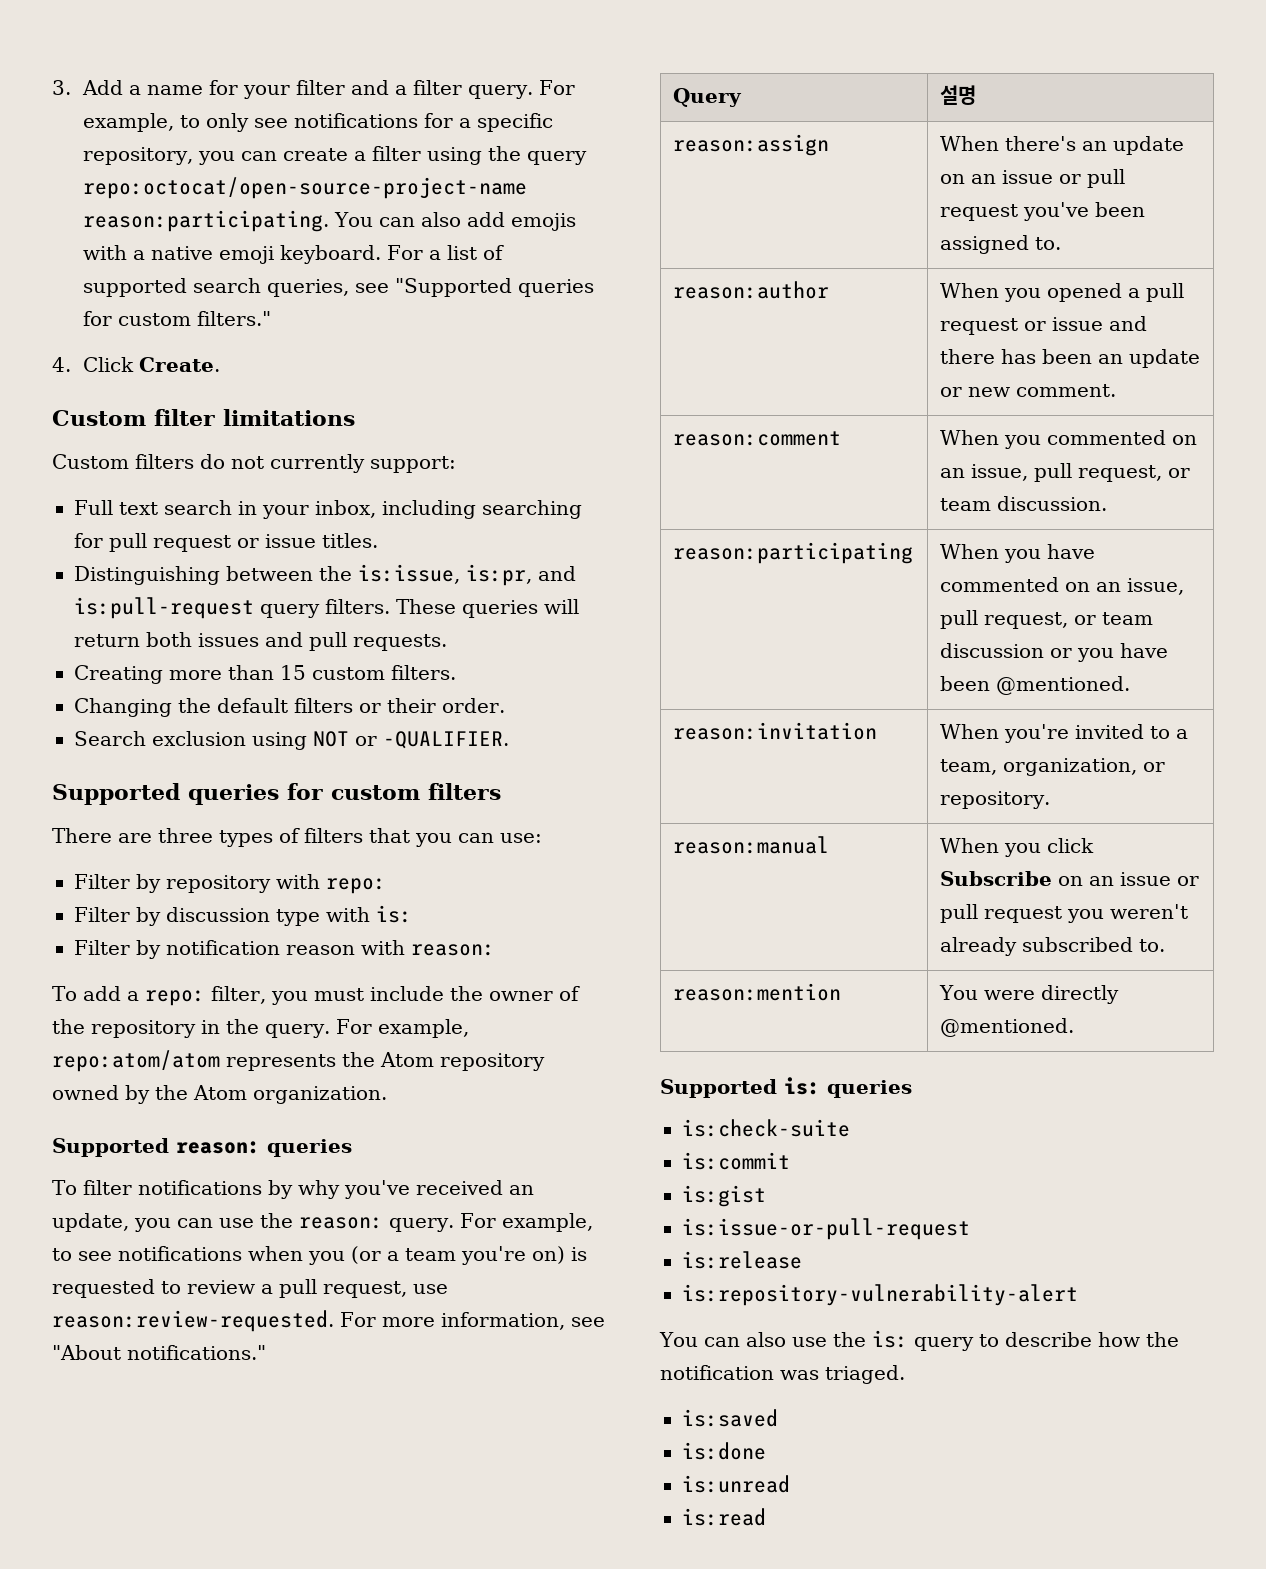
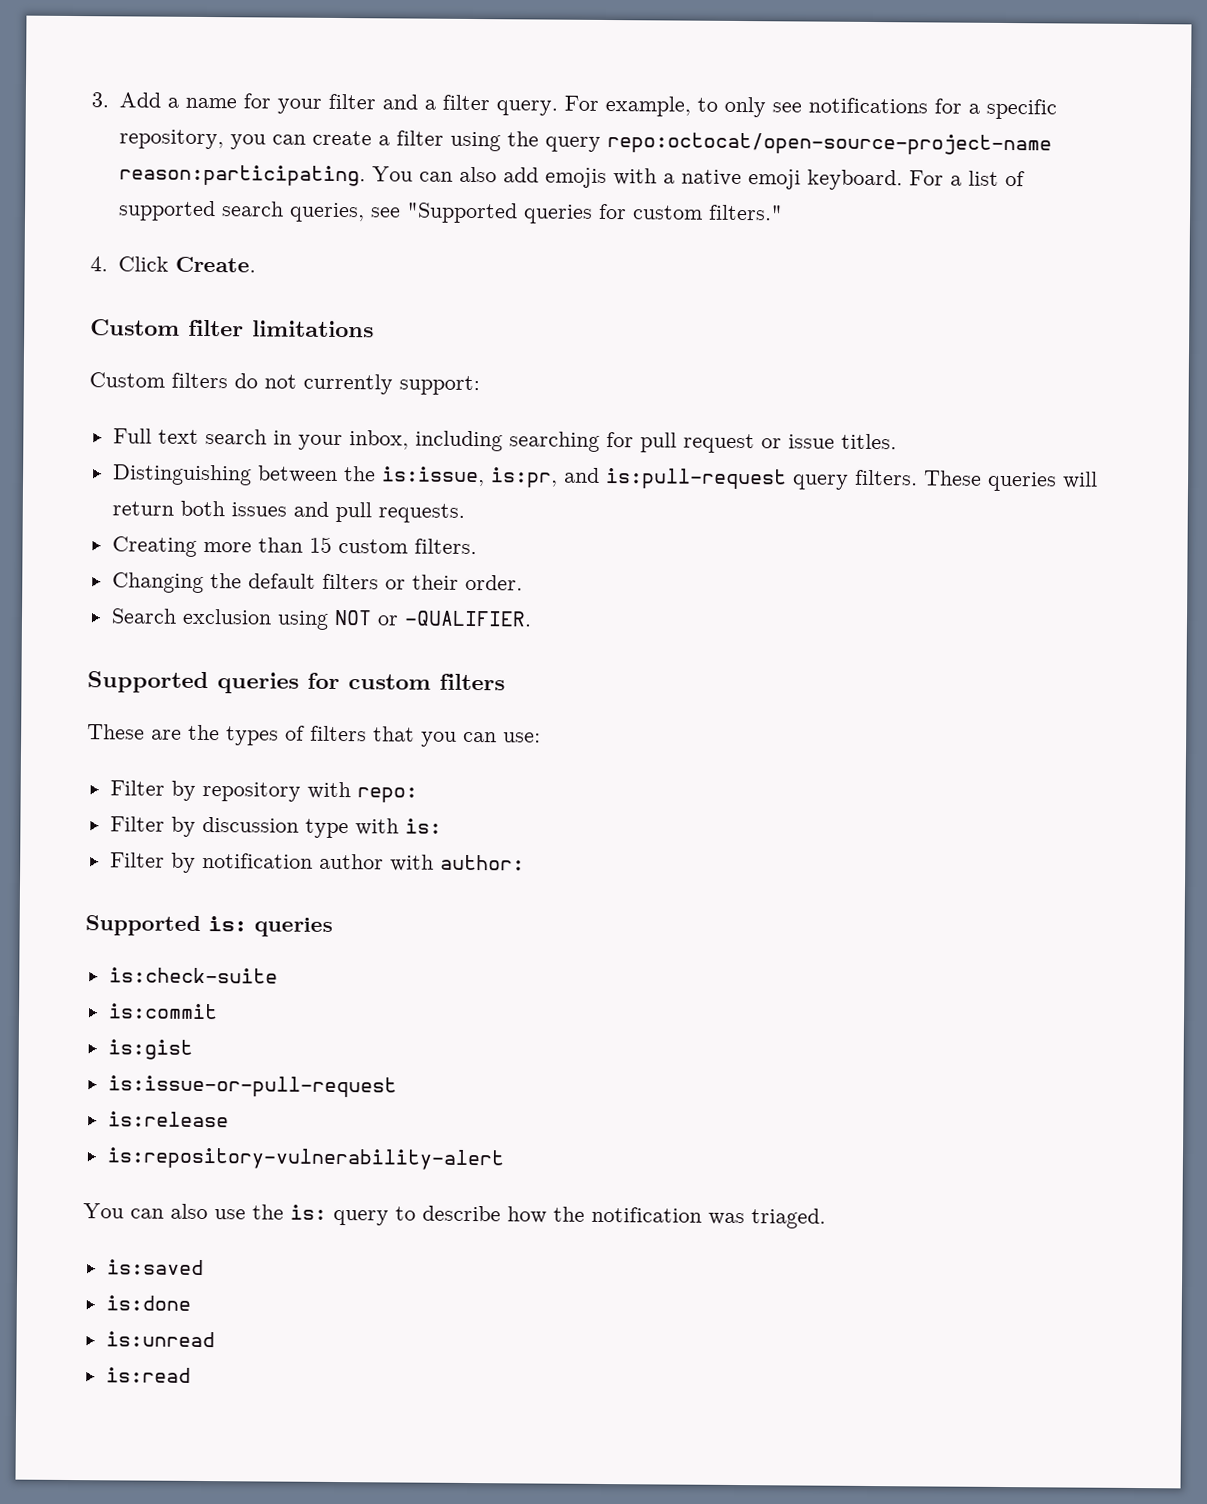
[52,828,213,843] There are three -> [87,724,220,741] These are the
[286,940,495,956] [52,986,580,1006] [52,1019,469,1038] [52,1050,545,1072] [52,1085,387,1104] [52,1138,352,1157] [52,1180,534,1199] [52,1213,593,1232] [52,1246,587,1265] [52,1279,448,1298] [52,1310,605,1332] [52,1345,266,1360] [673,88,743,107] [940,85,977,105] [673,134,830,156] [940,136,1185,155] [940,169,1126,188] [940,202,1146,221] [940,235,1062,254] [673,281,830,299] [940,283,1185,302] [940,316,1148,335] [940,349,1201,368] [940,384,1117,397] [673,431,842,446] [940,430,1198,449] [940,463,1191,482] [940,496,1108,511] [673,542,914,564] [940,544,1096,563] [940,577,1185,595] [940,610,1154,629] [940,643,1169,662] [940,676,1131,695] [673,722,878,740] [940,724,1189,743] [940,758,1166,776] [940,791,1051,809] [673,836,830,854] [940,838,1095,857] [940,871,1200,886] [940,904,1189,923] [940,937,1166,956] [673,983,842,1001] [939,985,1120,1004] [940,1018,1075,1037] reason with reason: // To add a repo: filter, you must include the owner of the repository in the query. For example, repo:atom/atom represents the Atom repository owned by the Atom organization. // Supported reason: queries // To filter notifications by why you've received an update, you can use the reason: query. For example, to see notifications when you (or a team you're on) is requested to review a pull request, use reason:review-requested. For more information, see "About notifications." // Query | 설명 // reason:assign | When there's an update on an issue or pull request you've been assigned to. // reason:author | When you opened a pull request or issue and there has been an update or new comment. // reason:comment | When you commented on an issue, pull request, or team discussion. // reason:participating | When you have commented on an issue, pull request, or team discussion or you have been @mentioned. // reason:invitation | When you're invited to a team, organization, or repository. // reason:manual | When you click Subscribe on an issue or pull request you weren't already subscribed to. // reason:mention | You were directly @mentioned. -> [318,853,525,872] author with author:

